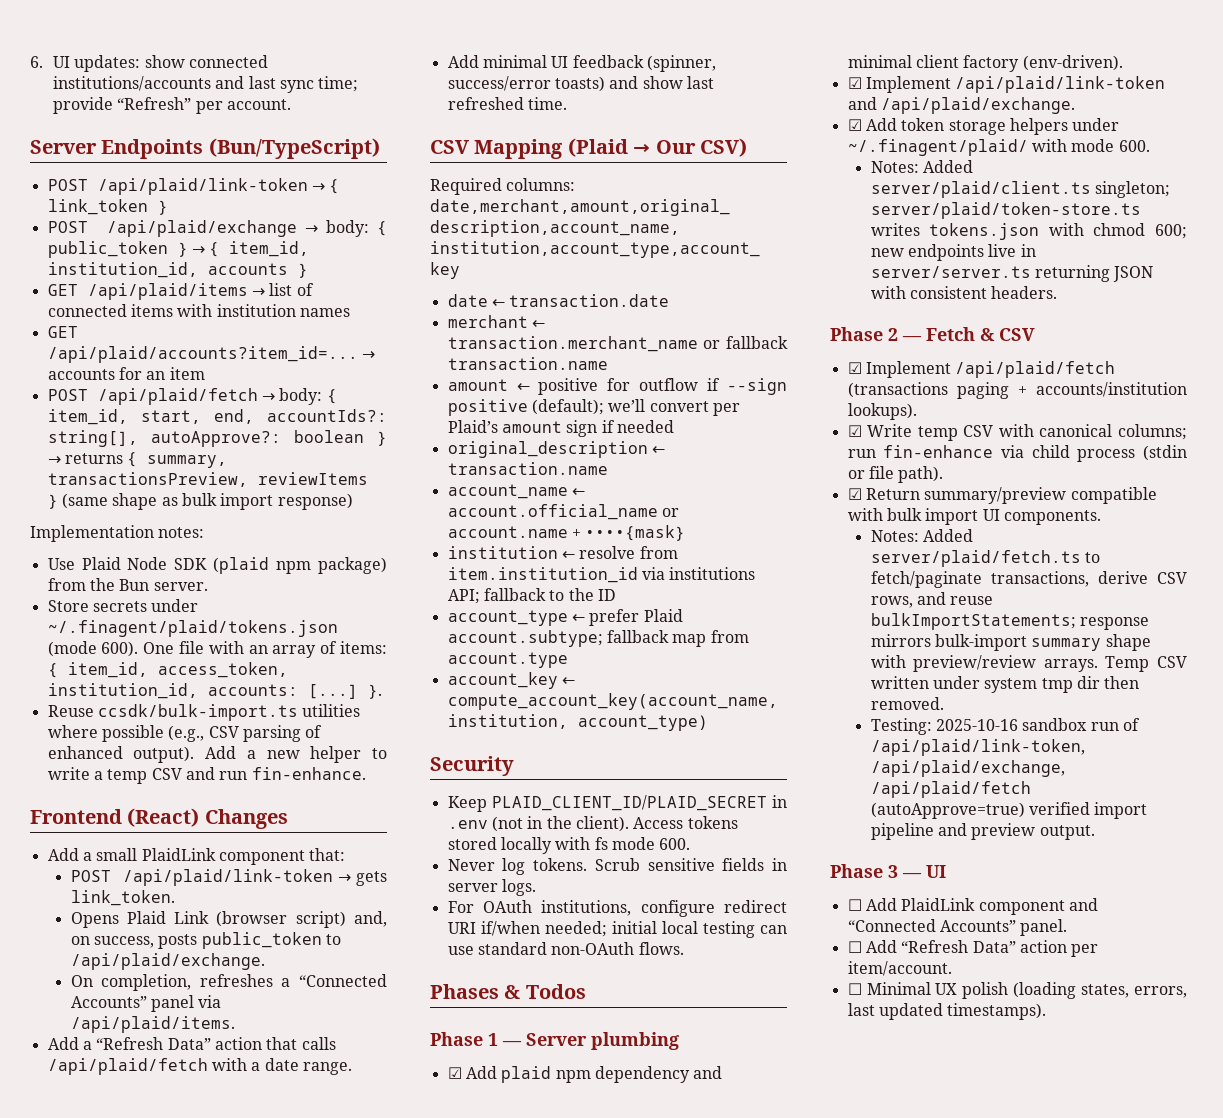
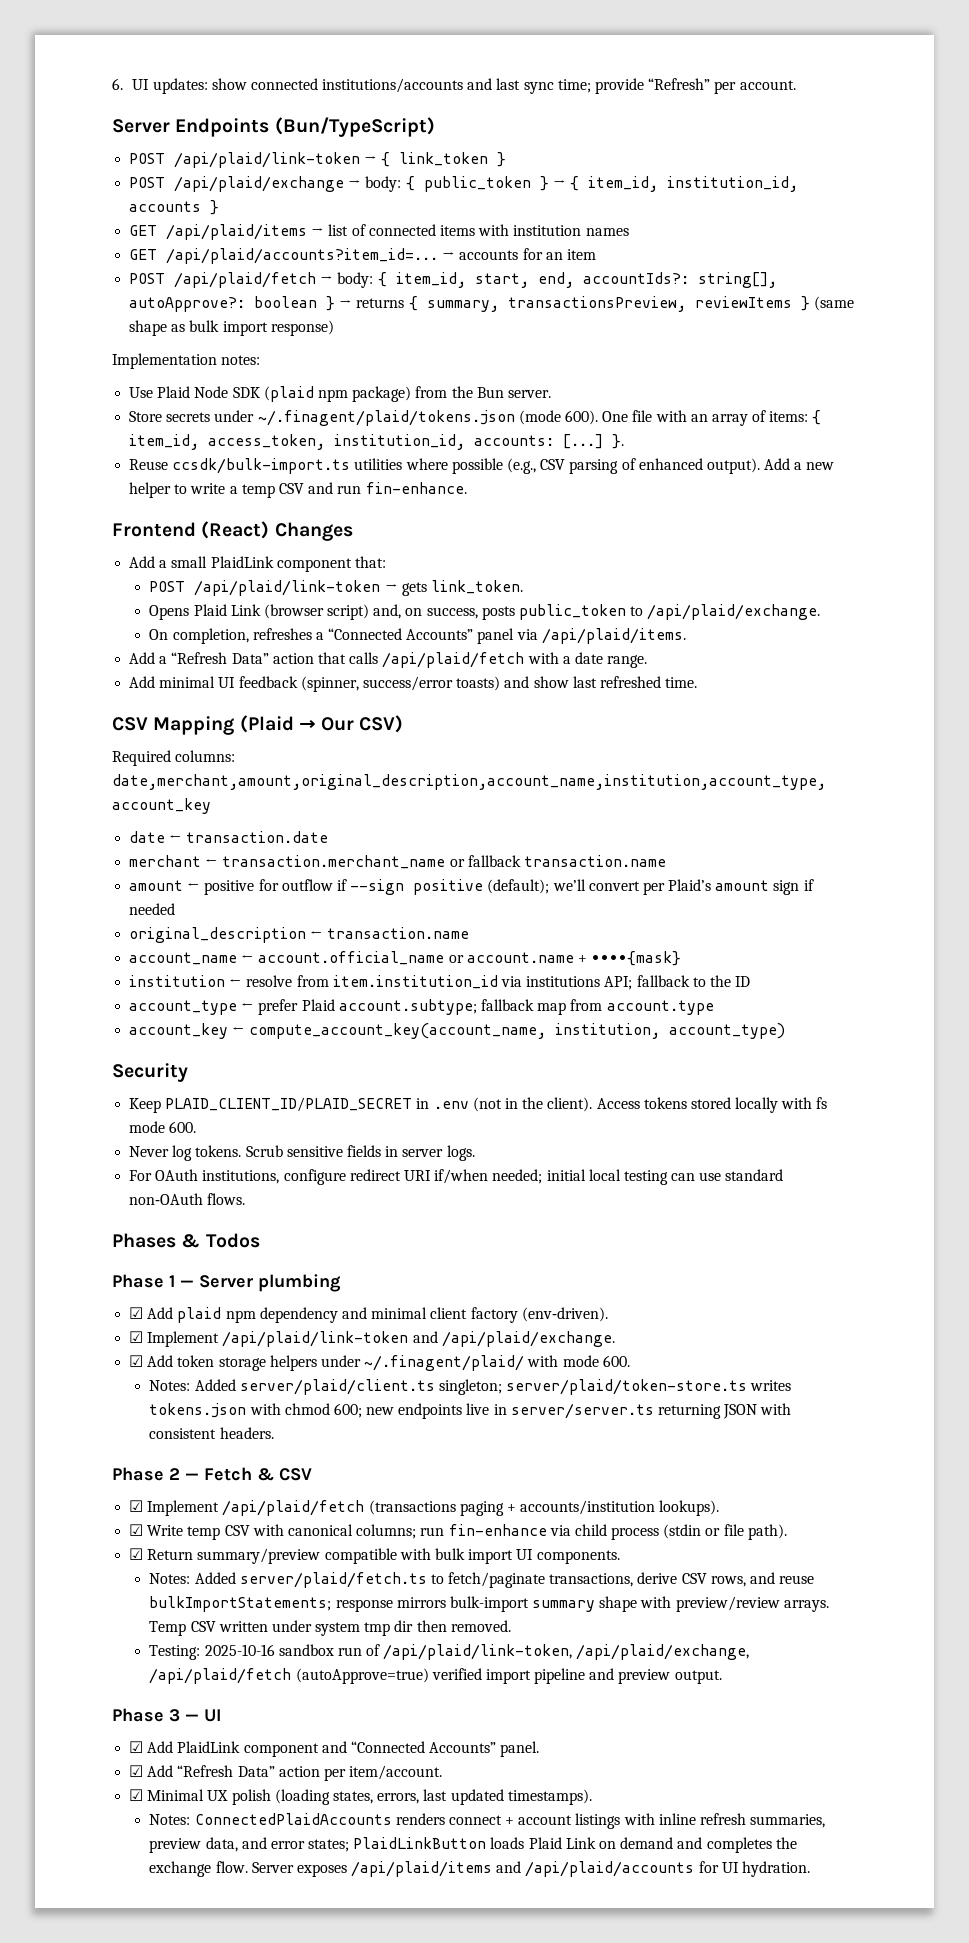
[847,899,862,911] ☐ -> [129,1741,144,1753] ☑
[847,941,862,953] ☐ -> [129,1765,144,1777] ☑
[847,983,862,995] ☐ -> [129,1789,144,1801] ☑
(1047, 1011) none -> [149,1813,826,1829] [149,1837,797,1853] [149,1861,811,1877] // Notes: ConnectedPlaidAccounts renders connect + account listings with inline refresh summaries, preview data, and error states; PlaidLinkButton loads Plaid Link on demand and completes the exchange flow. Server exposes /api/plaid/items and /api/plaid/accounts for UI hydration.

